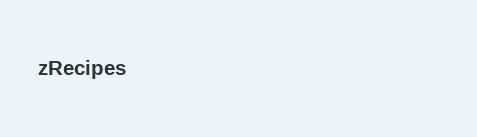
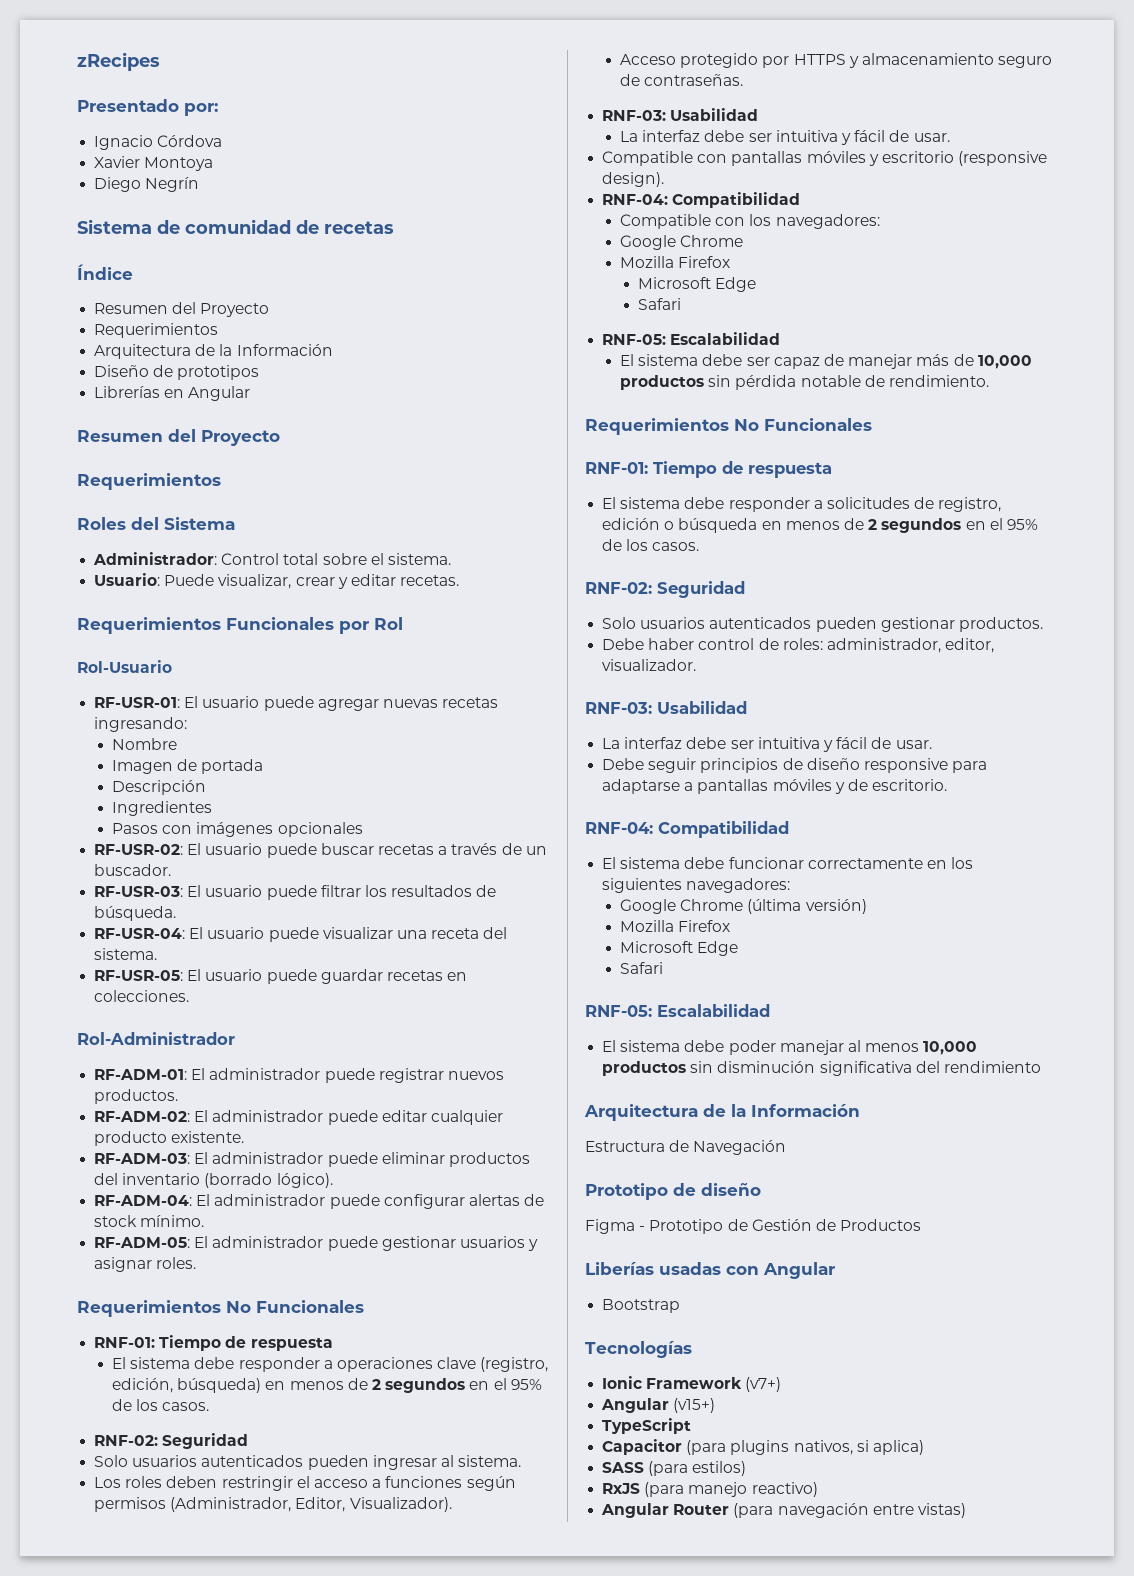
(126, 69) none -> [77,99,218,116] [94,135,223,150] [94,156,214,171] [94,177,200,192] [77,219,394,234] [77,264,133,280] [94,302,270,317] [94,323,219,338] [94,344,333,359] [94,365,260,380] [94,386,251,401] [77,429,280,446] [77,473,221,490] [77,517,235,530] [93,552,451,565] [94,573,460,589] [77,617,403,634] [77,660,172,673] [94,696,499,711] [94,717,188,732] [112,738,178,750] [112,759,264,774] [112,780,207,795] [112,801,213,816] [112,822,363,837] [94,843,547,858] [94,864,172,876] [94,885,497,900] [94,906,177,921] [94,927,508,942] [94,948,158,960] [94,969,468,984] [94,990,190,1002] [77,1032,235,1045] [94,1068,504,1083] [94,1089,179,1104] [94,1110,503,1125] [94,1131,245,1146] [94,1152,530,1167] [94,1173,333,1188] [94,1194,545,1209] [94,1215,205,1227] [94,1236,539,1251] [94,1257,197,1272] [77,1300,364,1317] [94,1335,333,1351] [112,1357,549,1372] [112,1378,542,1393] [112,1399,210,1411] [94,1433,249,1449] [94,1455,522,1470] [94,1476,516,1491] [94,1497,452,1512] [620,53,1053,68] [620,74,744,86] [602,108,759,121] [620,130,950,145] [602,151,1048,166] [602,172,665,187] [602,192,801,208] [620,214,880,229] [620,235,744,250] [620,256,731,268] [638,277,757,292] [638,298,682,310] [602,332,781,345] [620,354,1032,369] [620,375,989,390] [585,418,872,435] [585,461,832,478] [602,497,1002,512] [602,518,1038,533] [602,539,700,551] [585,581,745,598] [602,617,1043,632] [602,638,995,653] [602,659,697,671] [585,701,747,714] [602,737,932,752] [602,758,988,773] [602,779,948,794] [585,821,789,838] [602,857,974,869] [602,878,791,893] [620,899,867,914] [620,920,731,932] [620,941,739,956] [620,962,664,974] [585,1004,770,1017] [602,1040,978,1055] [602,1061,1041,1076] [584,1104,860,1121] [585,1140,787,1155] [585,1183,761,1200] [585,1219,922,1234] [585,1262,835,1279] [602,1299,681,1313] [585,1341,692,1358] [602,1376,782,1392] [601,1398,716,1413] [602,1418,692,1434] [602,1439,924,1455] [602,1461,747,1476] [602,1482,818,1497] [601,1503,966,1518] // Presentado por: // Ignacio Córdova // Xavier Montoya // Diego Negrín // Sistema de comunidad de recetas // Índice // Resumen del Proyecto // Requerimientos // Arquitectura de la Información // Diseño de prototipos // Librerías en Angular // Resumen del Proyecto // Requerimientos // Roles del Sistema // Administrador: Control total sobre el sistema. // Usuario: Puede visualizar, crear y editar recetas. // Requerimientos Funcionales por Rol // Rol-Usuario // RF-USR-01: El usuario puede agregar nuevas recetas ingresando: // Nombre // Imagen de portada // Descripción // Ingredientes // Pasos con imágenes opcionales // RF-USR-02: El usuario puede buscar recetas a través de un buscador. // RF-USR-03: El usuario puede filtrar los resultados de búsqueda. // RF-USR-04: El usuario puede visualizar una receta del sistema. // RF-USR-05: El usuario puede guardar recetas en colecciones. // Rol-Administrador // RF-ADM-01: El administrador puede registrar nuevos productos. // RF-ADM-02: El administrador puede editar cualquier producto existente. // RF-ADM-03: El administrador puede eliminar productos del inventario (borrado lógico). // RF-ADM-04: El administrador puede configurar alertas de stock mínimo. // RF-ADM-05: El administrador puede gestionar usuarios y asignar roles. // Requerimientos No Funcionales // RNF-01: Tiempo de respuesta // El sistema debe responder a operaciones clave (registro, edición, búsqueda) en menos de 2 segundos en el 95% de los casos. // RNF-02: Seguridad // Solo usuarios autenticados pueden ingresar al sistema. // Los roles deben restringir el acceso a funciones según permisos (Administrador, Editor, Visualizador). // Acceso protegido por HTTPS y almacenamiento seguro de contraseñas. // RNF-03: Usabilidad // La interfaz debe ser intuitiva y fácil de usar. // Compatible con pantallas móviles y escritorio (responsive design). // RNF-04: Compatibilidad // Compatible con los navegadores: // Google Chrome // Mozilla Firefox // Microsoft Edge // Safari // RNF-05: Escalabilidad // El sistema debe ser capaz de manejar más de 10,000 productos sin pérdida notable de rendimiento. // Requerimientos No Funcionales // RNF-01: Tiempo de respuesta // El sistema debe responder a solicitudes de registro, edición o búsqueda en menos de 2 segundos en el 95% de los casos. // RNF-02: Seguridad // Solo usuarios autenticados pueden gestionar productos. // Debe haber control de roles: administrador, editor, visualizador. // RNF-03: Usabilidad // La interfaz debe ser intuitiva y fácil de usar. // Debe seguir principios de diseño responsive para adaptarse a pantallas móviles y de escritorio. // RNF-04: Compatibilidad // El sistema debe funcionar correctamente en los siguientes navegadores: // Google Chrome (última versión) // Mozilla Firefox // Microsoft Edge // Safari // RNF-05: Escalabilidad // El sistema debe poder manejar al menos 10,000 productos sin disminución significativa del rendimiento // Arquitectura de la Información // Estructura de Navegación // Prototipo de diseño // Figma - Prototipo de Gestión de Productos // Liberías usadas con Angular // Bootstrap // Tecnologías // Ionic Framework (v7+) // Angular (v15+) // TypeScript // Capacitor (para plugins nativos, si aplica) // SASS (para estilos) // RxJS (para manejo reactivo) // Angular Router (para navegación entre vistas)

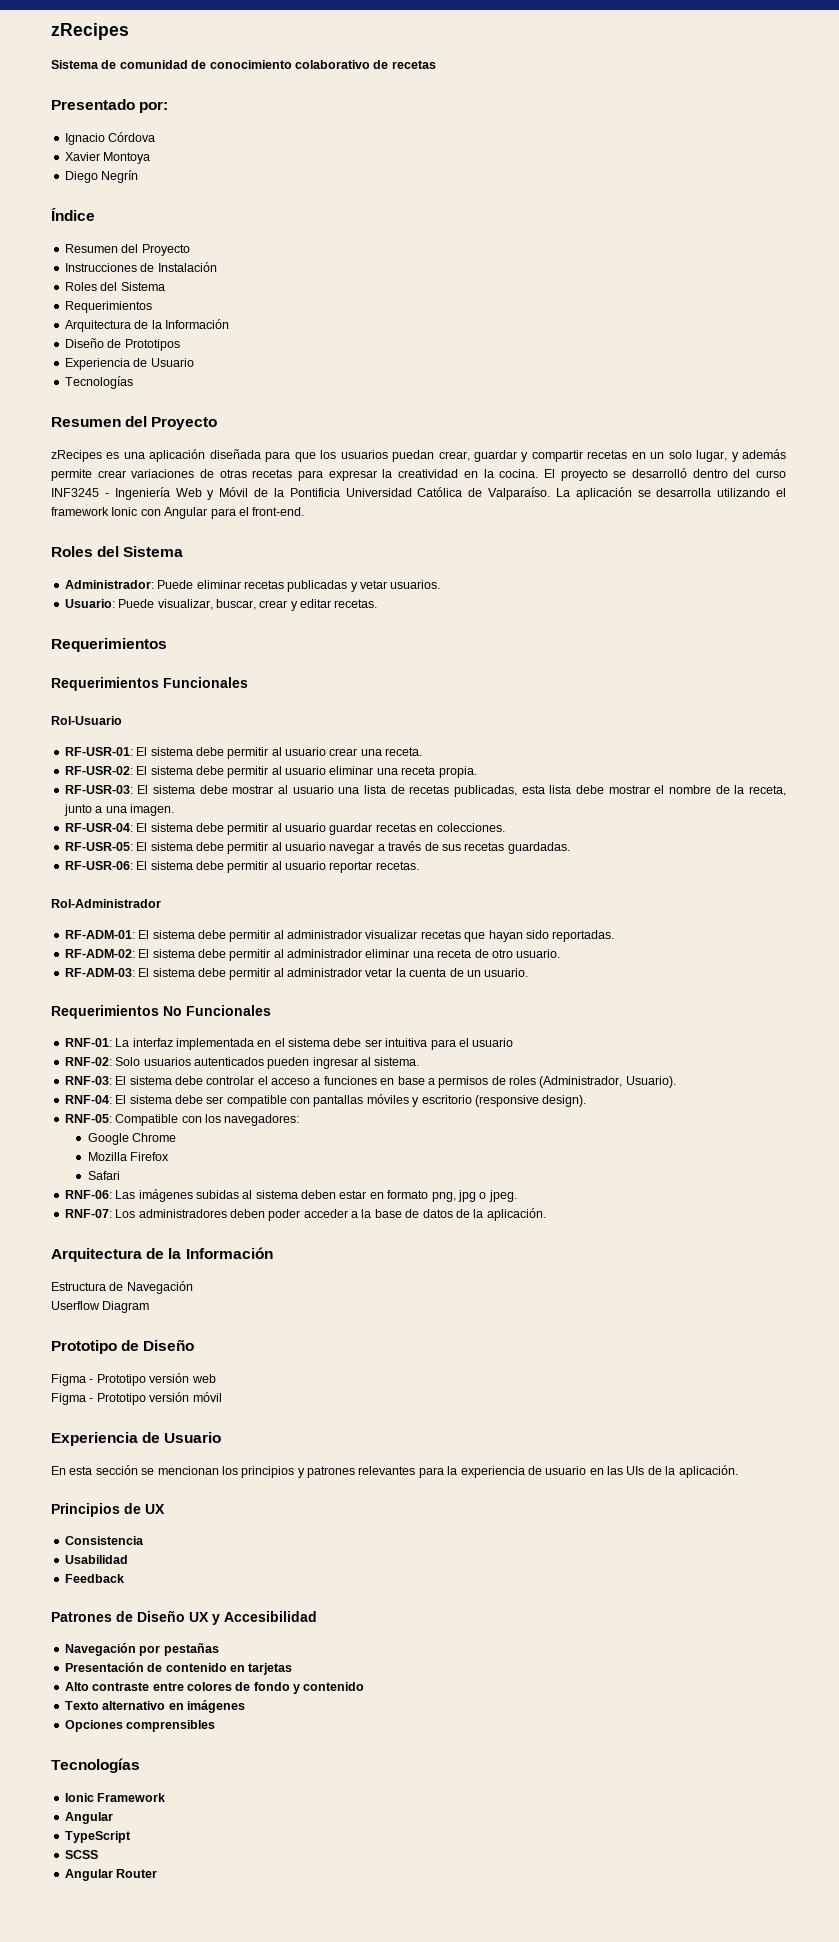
[77,52,160,71] zRecipes -> [51,23,129,40] [51,60,436,69] zRecipes // Sistema de comunidad de conocimiento colaborativo de recetas
[77,219,394,234] // Sistema de comunidad de recetas -> (139, 176) none
(270, 310) none -> [64,262,217,272] [64,282,165,291] // Instrucciones de Instalación // Roles del Sistema
[177,365,260,380] [94,386,251,401] [77,429,280,446] [77,473,221,490] [77,517,235,530] [93,552,451,565] prototipos // Librerías en Angular // Resumen del Proyecto // Requerimientos // Roles del Sistema // Administrador: Control total sobre el sistema. -> [124,339,180,351] [64,358,194,370] [64,376,133,389] [51,416,218,430] [51,449,787,462] [51,468,787,481] [51,487,787,500] [51,507,305,519] [51,546,184,557] [64,580,441,592] Prototipos // Experiencia de Usuario // Tecnologías // Resumen del Proyecto // zRecipes es una aplicación diseñada para que los usuarios puedan crear, guardar y compartir recetas en un solo lugar, y además permite crear variaciones de otras recetas para expresar la creatividad en la cocina. El proyecto se desarrolló dentro del curso INF3245 - Ingeniería Web y Móvil de la Pontificia Universidad Católica de Valparaíso. La aplicación se desarrolla utilizando el framework Ionic con Angular para el front-end. // Roles del Sistema // Administrador: Puede eliminar recetas publicadas y vetar usuarios.
(292, 581) none -> [215,599,256,610] buscar,
[226,617,403,634] Funcionales por Rol -> [51,677,248,691] // Requerimientos Funcionales
[202,696,499,711] [94,717,188,732] [112,738,178,750] [112,759,264,774] [112,780,207,795] [112,801,213,816] [112,822,363,837] [94,843,547,858] [94,864,172,876] [94,885,497,900] [94,906,177,921] [94,927,508,942] [94,948,158,960] [94,969,468,984] [94,990,190,1002] [77,1032,235,1045] [94,1068,504,1083] [94,1089,179,1104] [94,1110,503,1125] [94,1131,245,1146] [94,1152,530,1167] [94,1173,333,1188] [94,1194,545,1209] [94,1215,205,1227] [94,1236,539,1251] [94,1257,197,1272] [77,1300,364,1317] [94,1335,333,1351] [112,1357,549,1372] [112,1378,542,1393] [112,1399,210,1411] [94,1433,249,1449] usuario puede agregar nuevas recetas ingresando: // Nombre // Imagen de portada // Descripción // Ingredientes // Pasos con imágenes opcionales // RF-USR-02: El usuario puede buscar recetas a través de un buscador. // RF-USR-03: El usuario puede filtrar los resultados de búsqueda. // RF-USR-04: El usuario puede visualizar una receta del sistema. // RF-USR-05: El usuario puede guardar recetas en colecciones. // Rol-Administrador // RF-ADM-01: El administrador puede registrar nuevos productos. // RF-ADM-02: El administrador puede editar cualquier producto existente. // RF-ADM-03: El administrador puede eliminar productos del inventario (borrado lógico). // RF-ADM-04: El administrador puede configurar alertas de stock mínimo. // RF-ADM-05: El administrador puede gestionar usuarios y asignar roles. // Requerimientos No Funcionales // RNF-01: Tiempo de respuesta // El sistema debe responder a operaciones clave (registro, edición, búsqueda) en menos de 2 segundos en el 95% de los casos. // RNF-02: Seguridad // -> [150,747,423,759] [64,766,477,778] [64,785,787,797] [63,804,174,816] [64,823,505,835] [64,841,570,854] [64,861,419,873] [51,899,161,908] [64,930,615,942] [64,949,561,961] [64,968,529,980] [51,1005,271,1019] [64,1038,514,1050] [64,1057,112,1066] sistema debe permitir al usuario crear una receta. // RF-USR-02: El sistema debe permitir al usuario eliminar una receta propia. // RF-USR-03: El sistema debe mostrar al usuario una lista de recetas publicadas, esta lista debe mostrar el nombre de la receta, junto a una imagen. // RF-USR-04: El sistema debe permitir al usuario guardar recetas en colecciones. // RF-USR-05: El sistema debe permitir al usuario navegar a través de sus recetas guardadas. // RF-USR-06: El sistema debe permitir al usuario reportar recetas. // Rol-Administrador // RF-ADM-01: El sistema debe permitir al administrador visualizar recetas que hayan sido reportadas. // RF-ADM-02: El sistema debe permitir al administrador eliminar una receta de otro usuario. // RF-ADM-03: El sistema debe permitir al administrador vetar la cuenta de un usuario. // Requerimientos No Funcionales // RNF-01: La interfaz implementada en el sistema debe ser intuitiva para el usuario // RNF-02:
[94,1476,516,1491] [94,1497,452,1512] [620,53,1053,68] [620,74,744,86] [602,108,759,121] [620,130,950,145] [602,151,694,166] Los roles deben restringir el acceso a funciones según permisos (Administrador, Editor, Visualizador). // Acceso protegido por HTTPS y almacenamiento seguro de contraseñas. // RNF-03: Usabilidad // La interfaz debe ser intuitiva y fácil de usar. // Compatible -> [64,1076,676,1088] [64,1095,287,1107] RNF-03: El sistema debe controlar el acceso a funciones en base a permisos de roles (Administrador, Usuario). // RNF-04: El sistema debe ser compatible
[602,192,801,208] RNF-04: Compatibilidad // -> [64,1114,112,1123] RNF-05:
[638,277,757,292] [638,298,682,310] [602,332,781,345] [620,354,1032,369] [620,375,989,390] [585,418,872,435] [585,461,832,478] [602,497,1002,512] [602,518,1038,533] [602,539,700,551] [585,581,745,598] [602,617,1043,632] [602,638,995,653] [602,659,697,671] [585,701,747,714] [602,737,932,752] [602,758,988,773] [602,779,948,794] [585,821,789,838] [602,857,974,869] [602,878,791,893] [620,899,867,914] [620,920,731,932] [620,941,739,956] [620,962,664,974] [585,1004,770,1017] [602,1040,978,1055] [602,1061,1041,1076] // Microsoft Edge // Safari // RNF-05: Escalabilidad // El sistema debe ser capaz de manejar más de 10,000 productos sin pérdida notable de rendimiento. // Requerimientos No Funcionales // RNF-01: Tiempo de respuesta // El sistema debe responder a solicitudes de registro, edición o búsqueda en menos de 2 segundos en el 95% de los casos. // RNF-02: Seguridad // Solo usuarios autenticados pueden gestionar productos. // Debe haber control de roles: administrador, editor, visualizador. // RNF-03: Usabilidad // La interfaz debe ser intuitiva y fácil de usar. // Debe seguir principios de diseño responsive para adaptarse a pantallas móviles y de escritorio. // RNF-04: Compatibilidad // El sistema debe funcionar correctamente en los siguientes navegadores: // Google Chrome (última versión) // Mozilla Firefox // Microsoft Edge // Safari // RNF-05: Escalabilidad // El sistema debe poder manejar al menos 10,000 productos sin disminución significativa del rendimiento -> [87,1171,120,1180] [64,1189,517,1202] [64,1208,546,1221] // Safari // RNF-06: Las imágenes subidas al sistema deben estar en formato png, jpg o jpeg. // RNF-07: Los administradores deben poder acceder a la base de datos de la aplicación.
[585,1183,761,1200] [585,1219,922,1234] [585,1262,835,1279] [602,1299,681,1313] // Prototipo de diseño // Figma - Prototipo de Gestión de Productos // Liberías usadas con Angular // Bootstrap -> [51,1301,150,1313] [51,1339,195,1354] [51,1373,216,1386] [51,1392,222,1405] [51,1432,222,1446] [51,1465,738,1478] [51,1503,165,1517] [64,1536,144,1545] [64,1555,128,1564] [64,1574,124,1583] [51,1610,317,1625] [64,1643,219,1656] [64,1662,293,1675] [64,1682,365,1694] [64,1700,245,1713] [64,1720,216,1732] // Userflow Diagram // Prototipo de Diseño // Figma - Prototipo versión web // Figma - Prototipo versión móvil // Experiencia de Usuario // En esta sección se mencionan los principios y patrones relevantes para la experiencia de usuario en las UIs de la aplicación. // Principios de UX // Consistencia // Usabilidad // Feedback // Patrones de Diseño UX y Accesibilidad // Navegación por pestañas // Presentación de contenido en tarjetas // Alto contraste entre colores de fondo y contenido // Texto alternativo en imágenes // Opciones comprensibles
[745,1377,782,1392] [601,1398,716,1413] (v7+) // Angular (v15+) -> [64,1812,113,1824] // Angular
[602,1439,924,1455] [602,1461,747,1476] [602,1482,818,1497] [601,1503,966,1518] Capacitor (para plugins nativos, si aplica) // SASS (para estilos) // RxJS (para manejo reactivo) // Angular Router (para navegación entre vistas) -> [64,1850,98,1859] [64,1869,158,1881] SCSS // Angular Router

